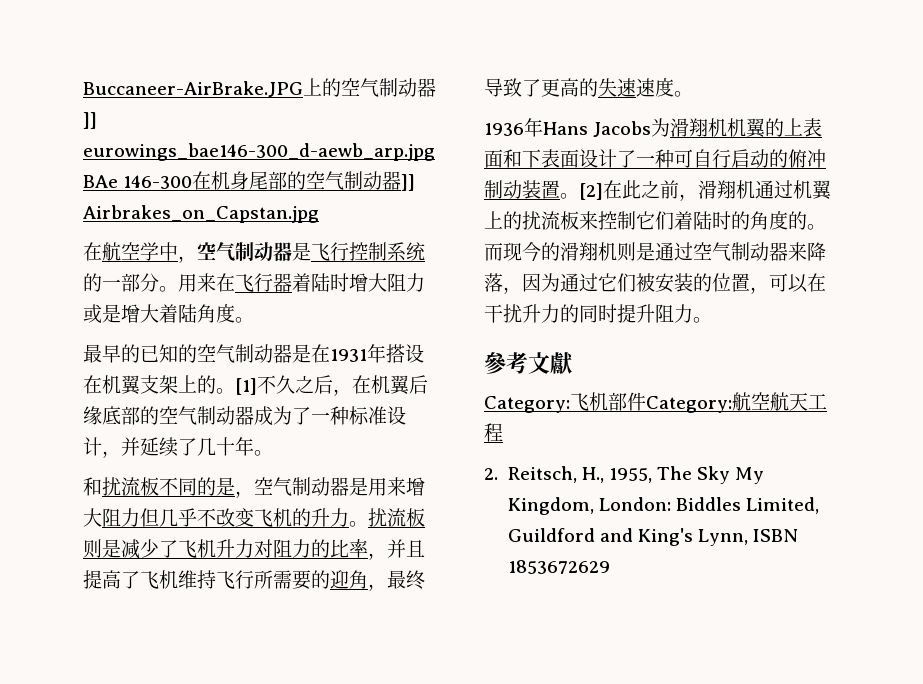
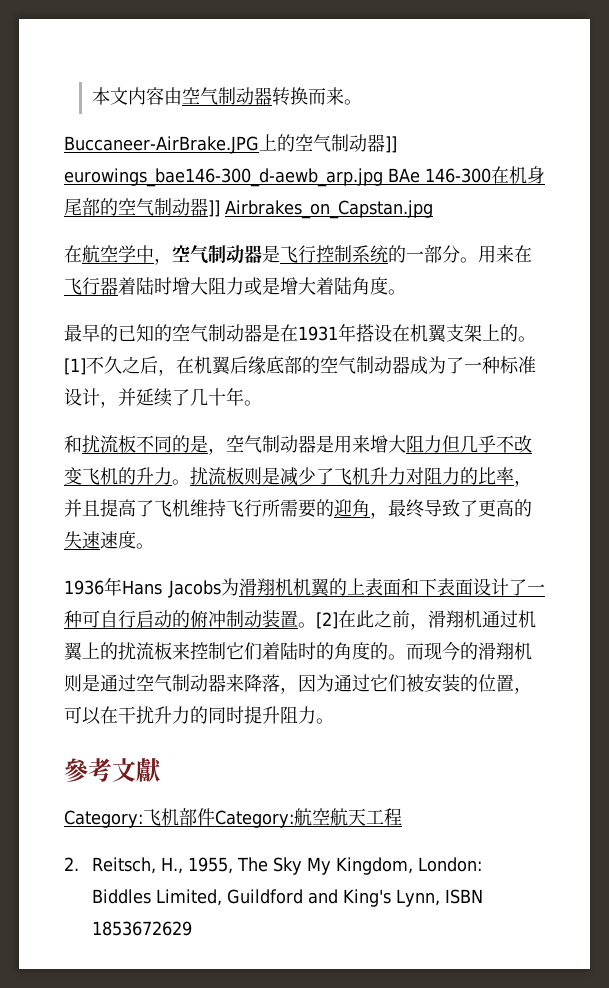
(83, 89) none -> [91,87,362,106] 本文内容由空气制动器转换而来。 //

